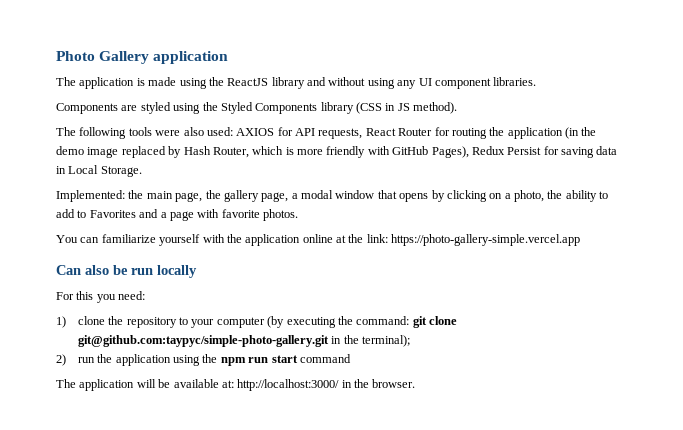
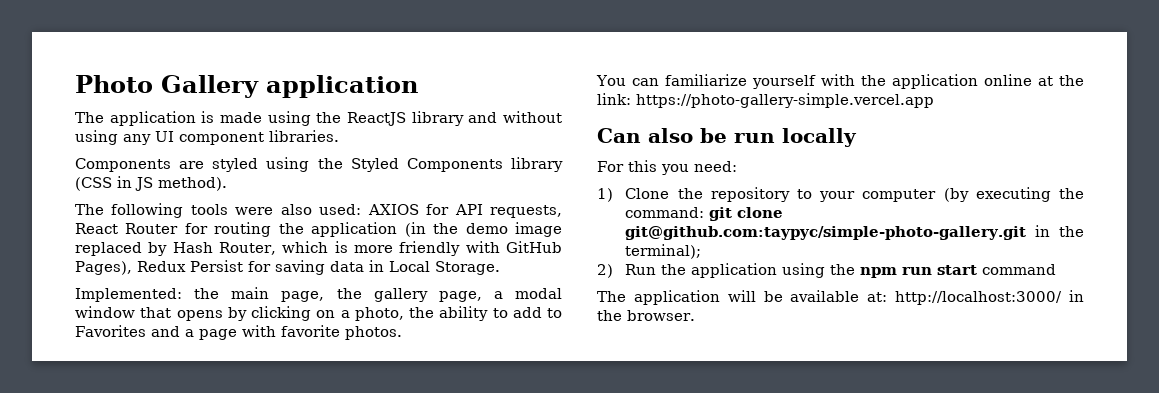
[77,316,105,325] clone -> [625,188,670,199] Clone
[77,357,95,363] run -> [625,264,657,275] Run

